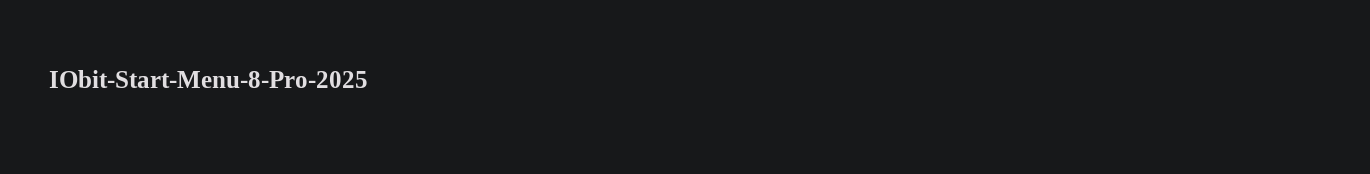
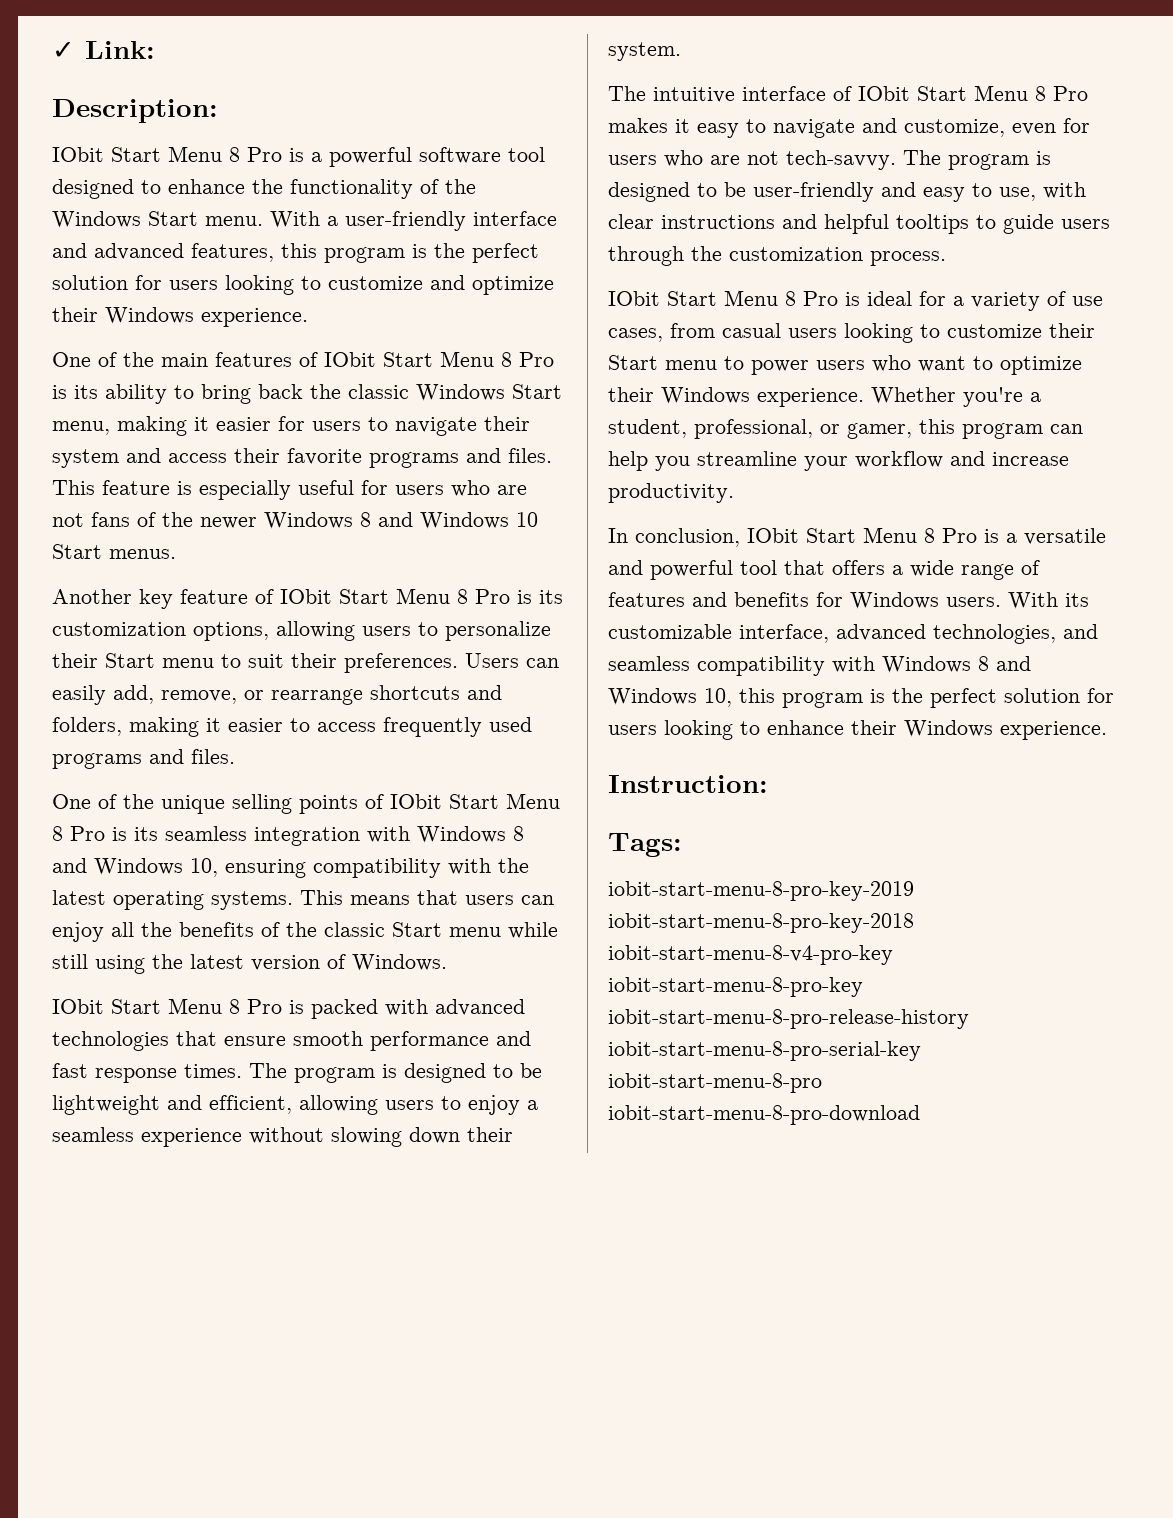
[49,70,368,88] IObit-Start-Menu-8-Pro-2025 -> [52,41,155,59] [52,99,218,123] [52,146,545,167] [52,179,476,199] [52,211,557,231] [52,243,539,263] [52,275,554,295] [52,307,308,327] [52,351,554,367] [52,384,562,404] [52,416,530,436] [52,448,552,468] [52,480,527,500] [52,512,538,529] [52,544,176,559] [52,588,563,609] [52,621,551,641] [52,653,559,673] [52,685,502,705] [52,717,532,737] [52,749,235,769] [52,793,560,814] [52,826,524,846] [52,858,529,878] [52,890,554,910] [52,922,558,942] [52,954,447,974] [52,998,525,1019] [52,1031,531,1051] [52,1063,542,1083] [52,1095,538,1115] [52,1127,513,1147] [608,42,681,61] [608,85,1088,103] [608,118,1090,138] [608,150,1051,170] [608,182,1086,202] [608,214,1110,234] [608,246,946,266] [608,290,1103,311] [608,323,1095,343] [608,355,1082,375] [608,387,1041,407] [608,419,1083,439] [608,451,1069,471] [608,483,734,503] [608,527,1106,547] [608,560,1040,580] [608,592,1089,609] [608,624,1098,644] [608,656,1031,676] [608,688,1114,708] [608,720,1107,740] [608,775,768,793] [608,833,682,857] [608,881,914,901] [608,913,914,933] [608,945,893,965] [608,977,863,997] [608,1009,969,1029] [608,1041,921,1061] [608,1073,822,1093] [608,1105,920,1125] ✓ Link: // Description: // IObit Start Menu 8 Pro is a powerful software tool designed to enhance the functionality of the Windows Start menu. With a user-friendly interface and advanced features, this program is the perfect solution for users looking to customize and optimize their Windows experience. // One of the main features of IObit Start Menu 8 Pro is its ability to bring back the classic Windows Start menu, making it easier for users to navigate their system and access their favorite programs and files. This feature is especially useful for users who are not fans of the newer Windows 8 and Windows 10 Start menus. // Another key feature of IObit Start Menu 8 Pro is its customization options, allowing users to personalize their Start menu to suit their preferences. Users can easily add, remove, or rearrange shortcuts and folders, making it easier to access frequently used programs and files. // One of the unique selling points of IObit Start Menu 8 Pro is its seamless integration with Windows 8 and Windows 10, ensuring compatibility with the latest operating systems. This means that users can enjoy all the benefits of the classic Start menu while still using the latest version of Windows. // IObit Start Menu 8 Pro is packed with advanced technologies that ensure smooth performance and fast response times. The program is designed to be lightweight and efficient, allowing users to enjoy a seamless experience without slowing down their system. // The intuitive interface of IObit Start Menu 8 Pro makes it easy to navigate and customize, even for users who are not tech-savvy. The program is designed to be user-friendly and easy to use, with clear instructions and helpful tooltips to guide users through the customization process. // IObit Start Menu 8 Pro is ideal for a variety of use cases, from casual users looking to customize their Start menu to power users who want to optimize their Windows experience. Whether you're a student, professional, or gamer, this program can help you streamline your workflow and increase productivity. // In conclusion, IObit Start Menu 8 Pro is a versatile and powerful tool that offers a wide range of features and benefits for Windows users. With its customizable interface, advanced technologies, and seamless compatibility with Windows 8 and Windows 10, this program is the perfect solution for users looking to enhance their Windows experience. // Instruction: // Tags: // iobit-start-menu-8-pro-key-2019 iobit-start-menu-8-pro-key-2018 iobit-start-menu-8-v4-pro-key iobit-start-menu-8-pro-key iobit-start-menu-8-pro-release-history iobit-start-menu-8-pro-serial-key iobit-start-menu-8-pro iobit-start-menu-8-pro-download

